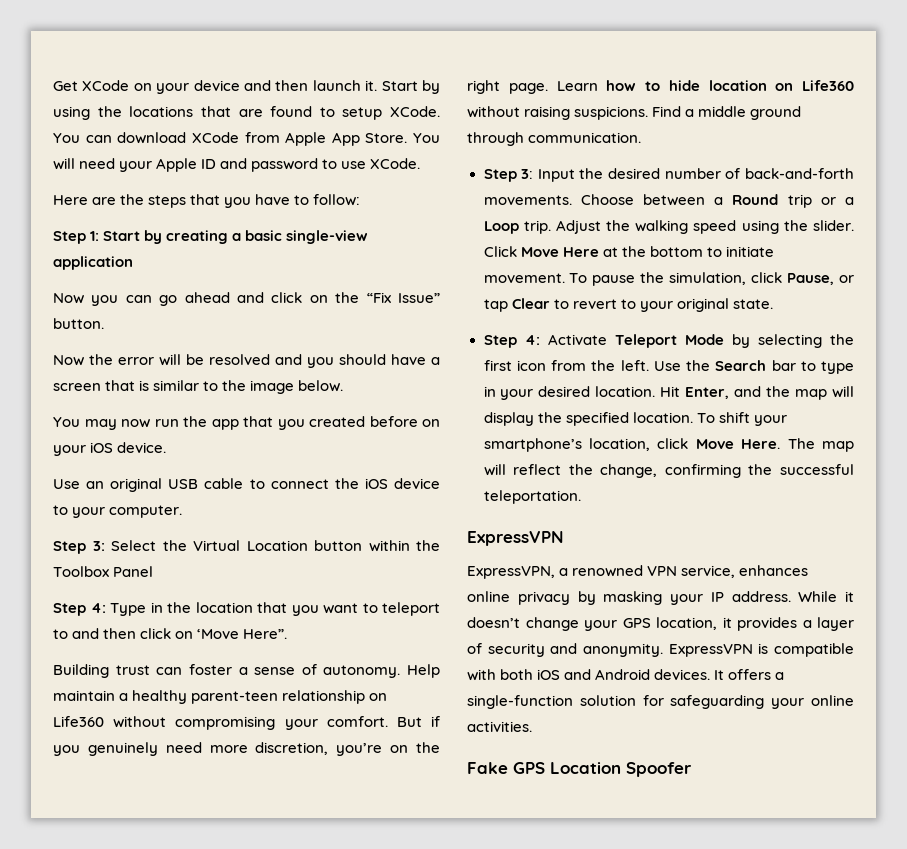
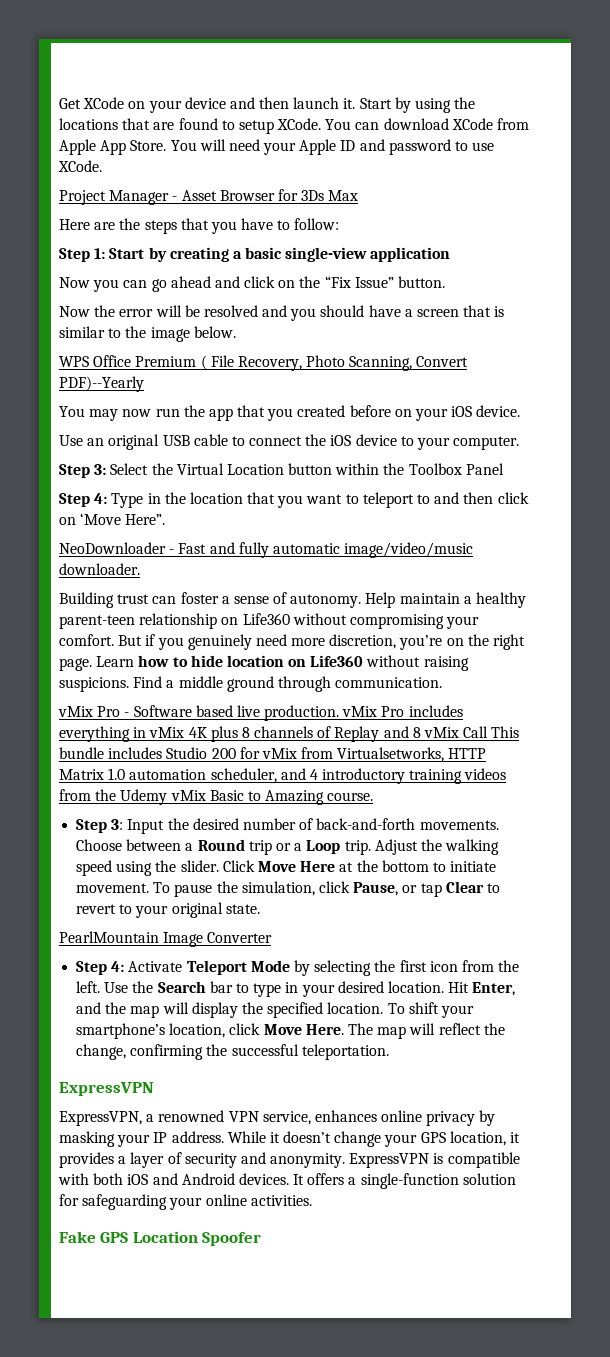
(421, 163) none -> [59,189,359,205] // Project Manager - Asset Browser for 3Ds Max
(344, 386) none -> [59,355,469,371] [59,376,144,392] // WPS Office Premium ( File Recovery, Photo Scanning, Convert PDF)--Yearly
(288, 634) none -> [59,542,474,558] [59,563,140,575] // NeoDownloader - Fast and fully automatic image/video/music downloader.
(642, 137) none -> [58,705,463,721] [59,726,520,742] [59,747,487,762] [59,768,507,784] [59,789,374,805] // vMix Pro - Software based live production. vMix Pro includes everything in vMix 4K plus 8 channels of Replay and 8 vMix Call This bundle includes Studio 200 for vMix from Virtualsetworks, HTTP Matrix 1.0 automation scheduler, and 4 introductory training videos from the Udemy vMix Basic to Amazing course.
(773, 304) none -> [59,931,273,947] // PearlMountain Image Converter

